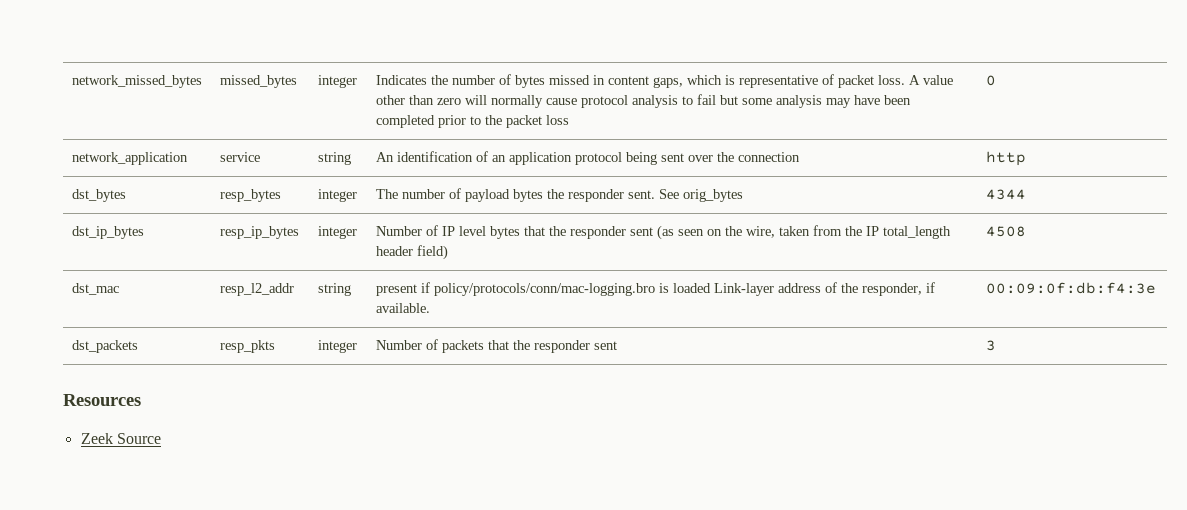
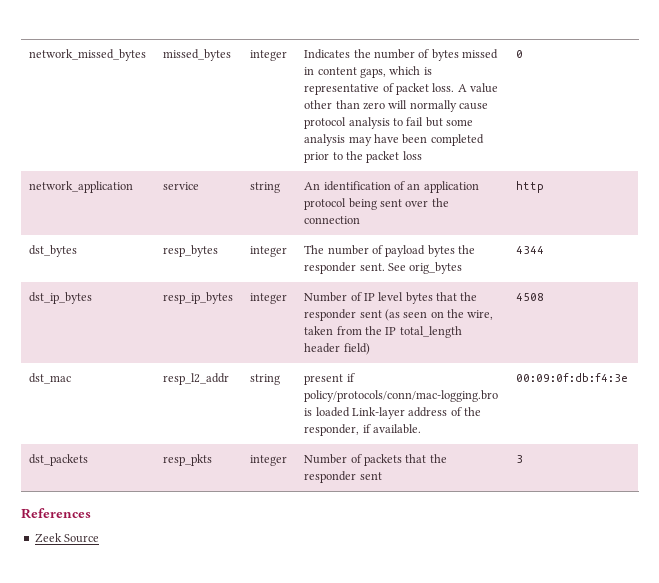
[63,394,141,406] Resources -> [21,508,91,519] References

